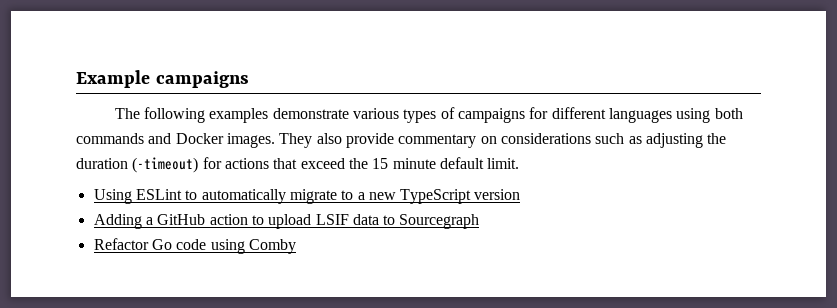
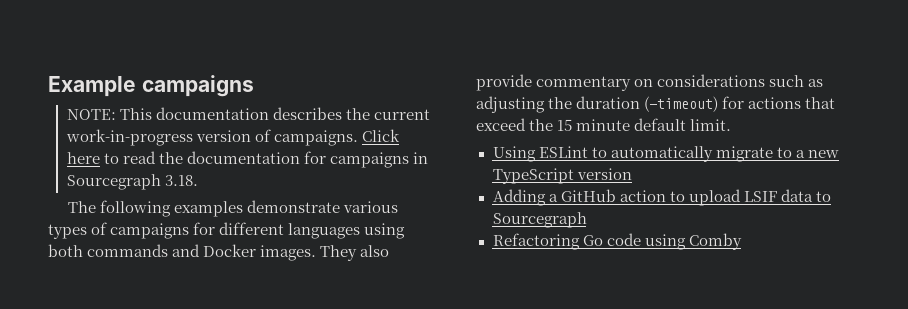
(249, 79) none -> [66,107,430,120] [65,129,400,146] [66,151,429,168] [66,174,198,190] // NOTE: This documentation describes the current work-in-progress version of campaigns. Click here to read the documentation for campaigns in Sourcegraph 3.18.
[93,238,149,250] Refactor -> [492,233,580,250] Refactoring

